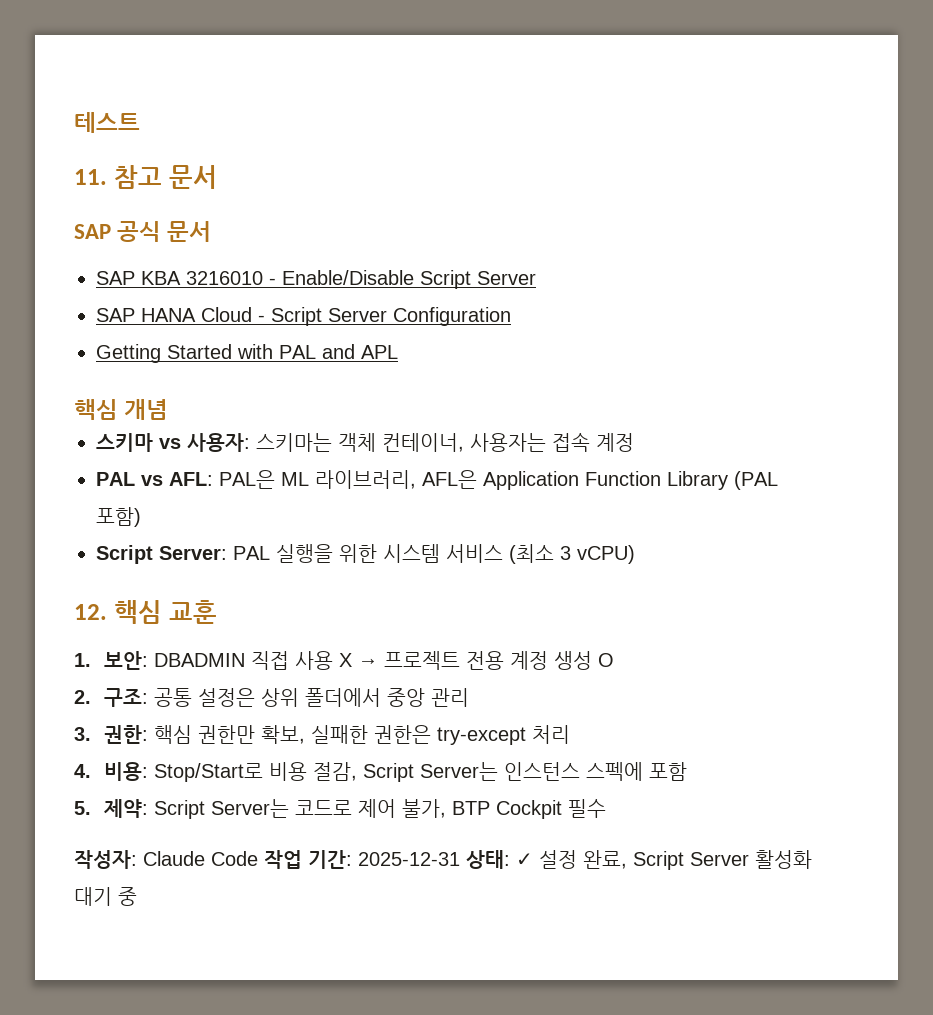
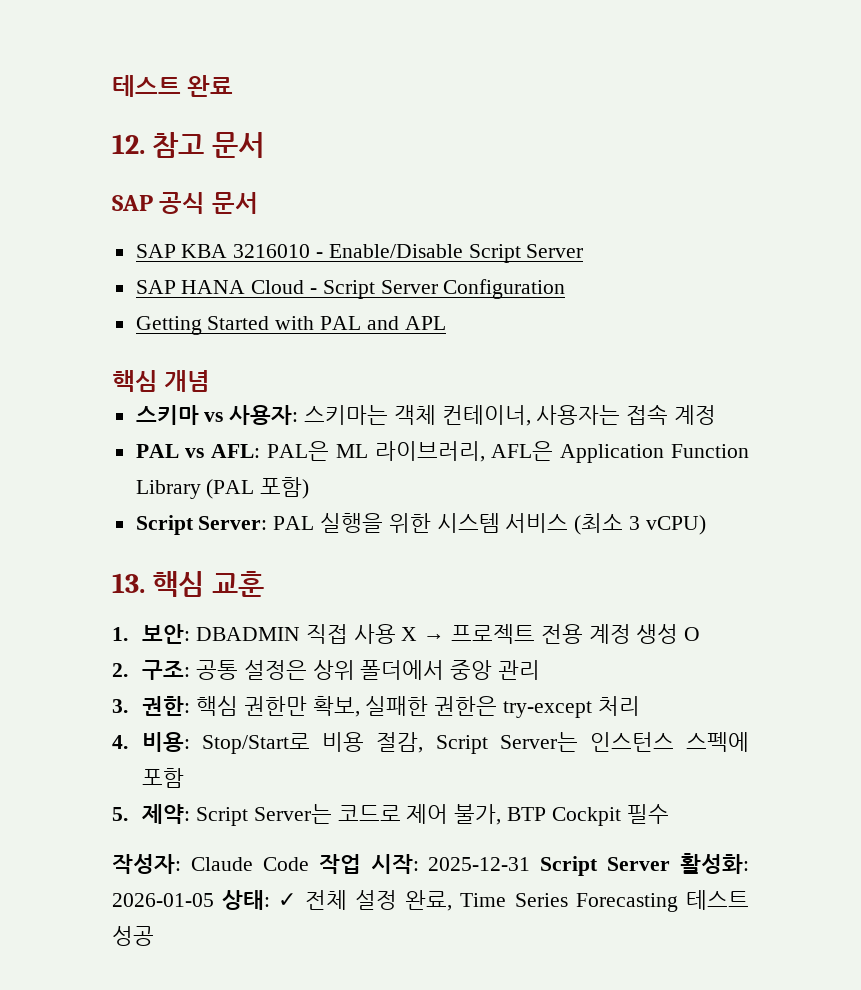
[74,112,140,133] [74,169,107,185] 테스트 // 11. -> [112,75,234,97] [112,134,145,154] 테스트 완료 // 12.
[74,604,107,620] 12. -> [112,573,145,593] 13.
[308,850,460,869] 기간: 2025-12-31 -> [370,853,749,876] [112,893,214,907] 시작: 2025-12-31 Script Server 활성화: 2026-01-05
(533, 859) none -> [304,890,347,910] 전체
[633,850,812,870] [74,887,137,906] Script Server 활성화 대기 중 -> [460,890,749,912] [112,926,154,946] Time Series Forecasting 테스트 성공

